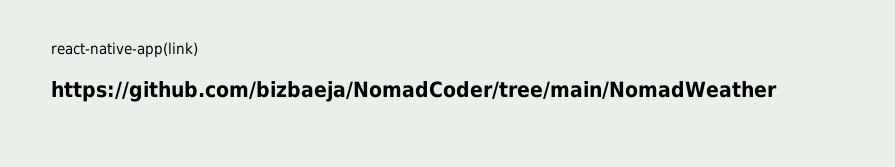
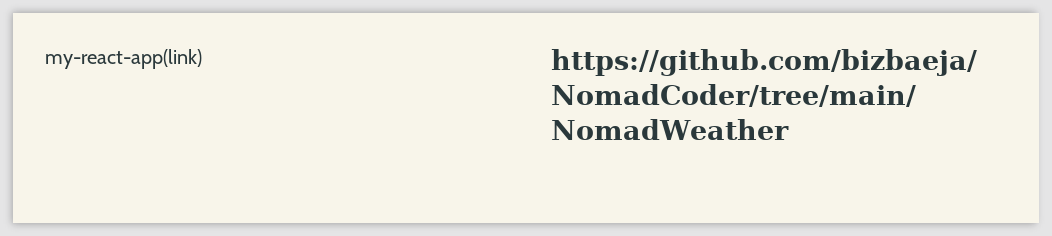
[51,42,198,58] react-native-app(link) -> [45,49,202,69] my-react-app(link)

